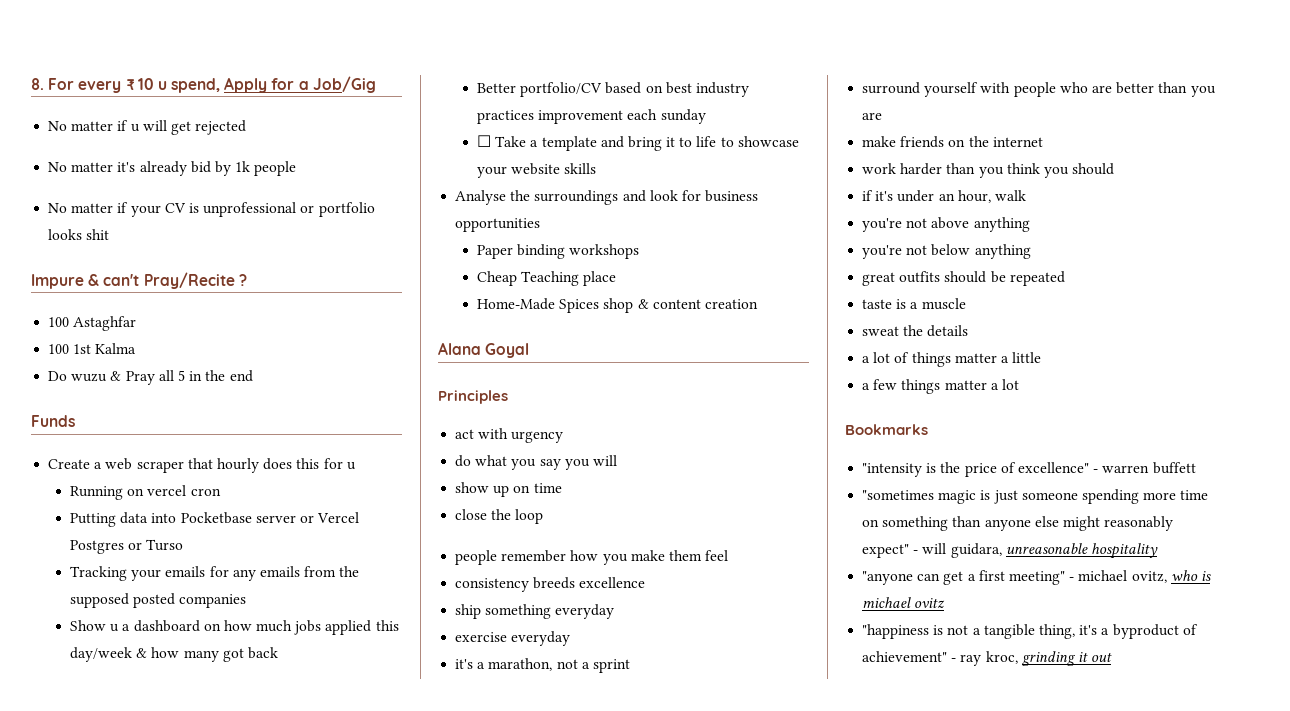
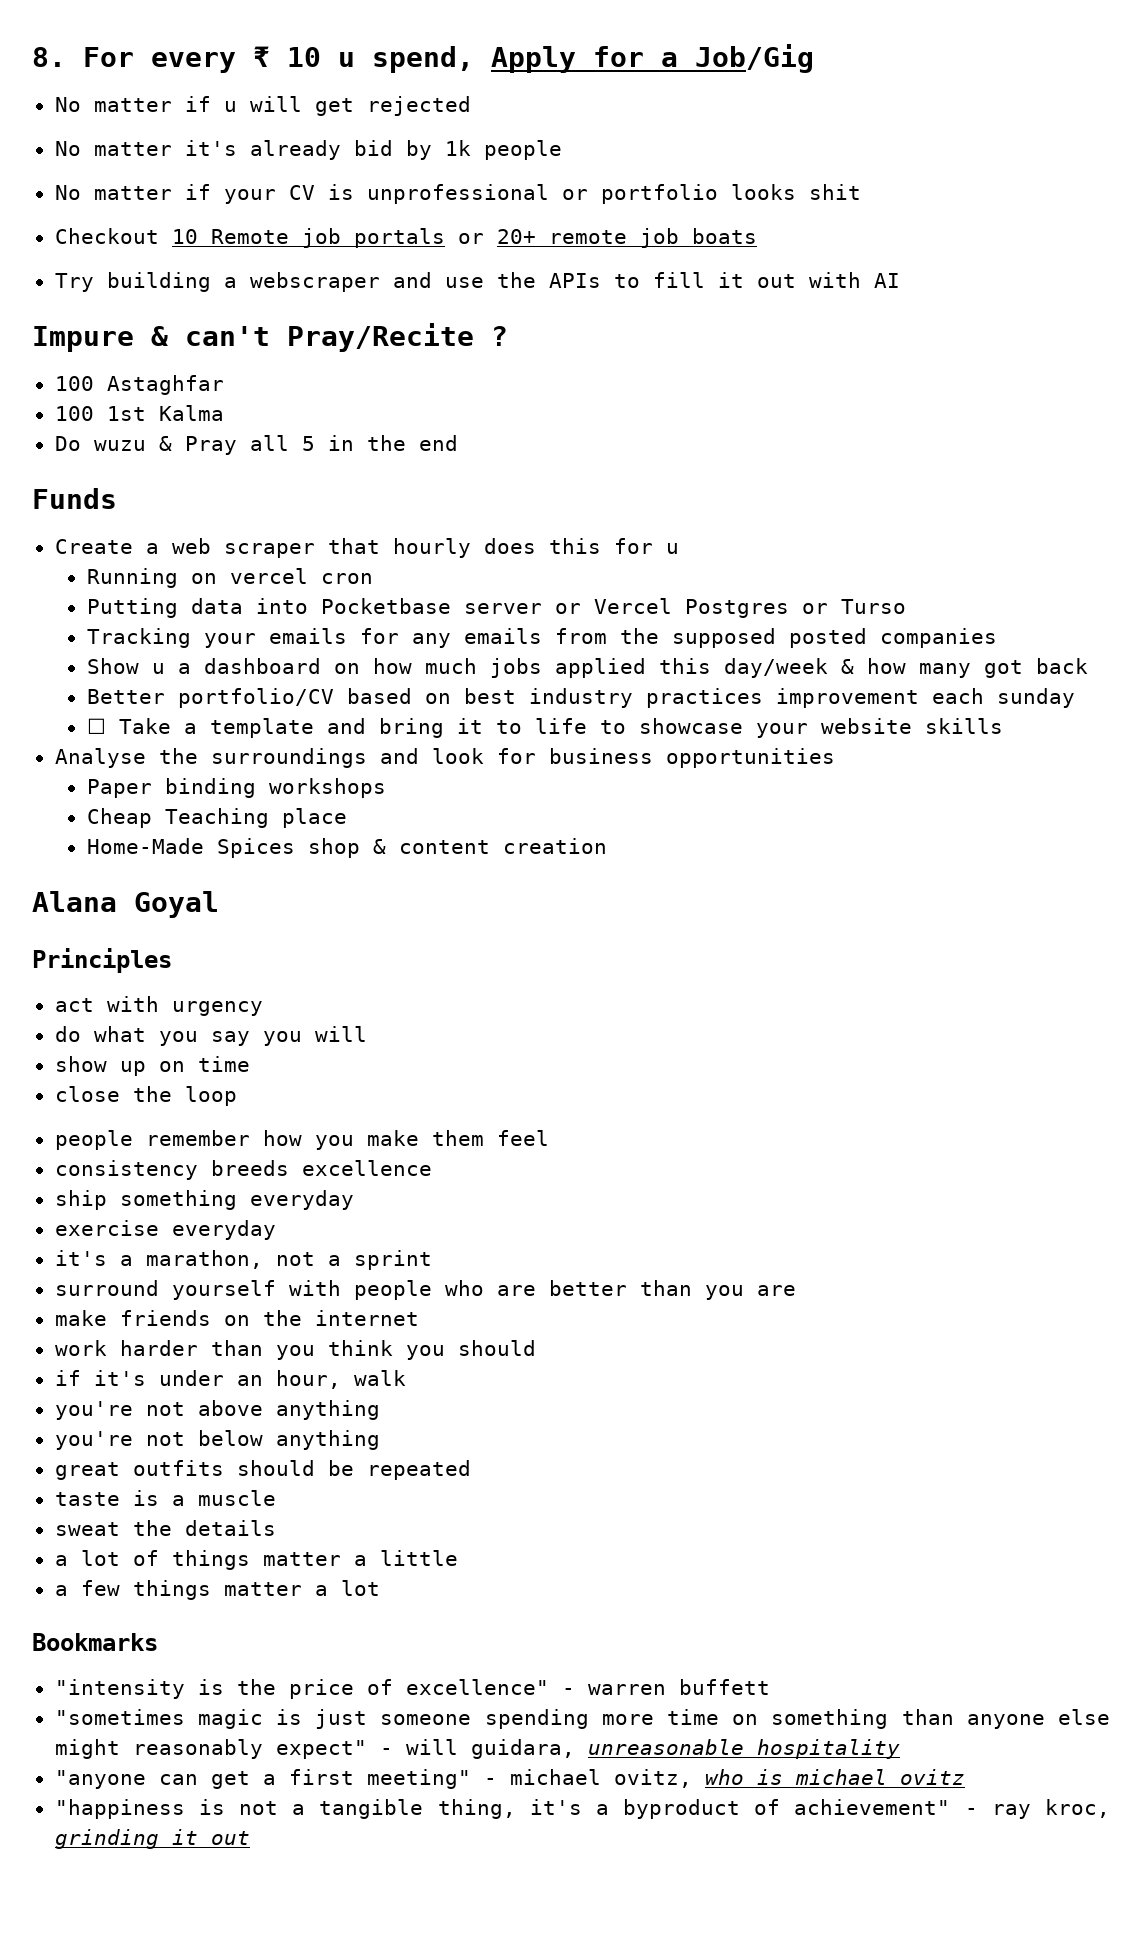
(110, 234) none -> [54,228,757,248] [54,272,900,292] // Checkout 10 Remote job portals or 20+ remote job boats // Try building a webscraper and use the APIs to fill it out with AI

